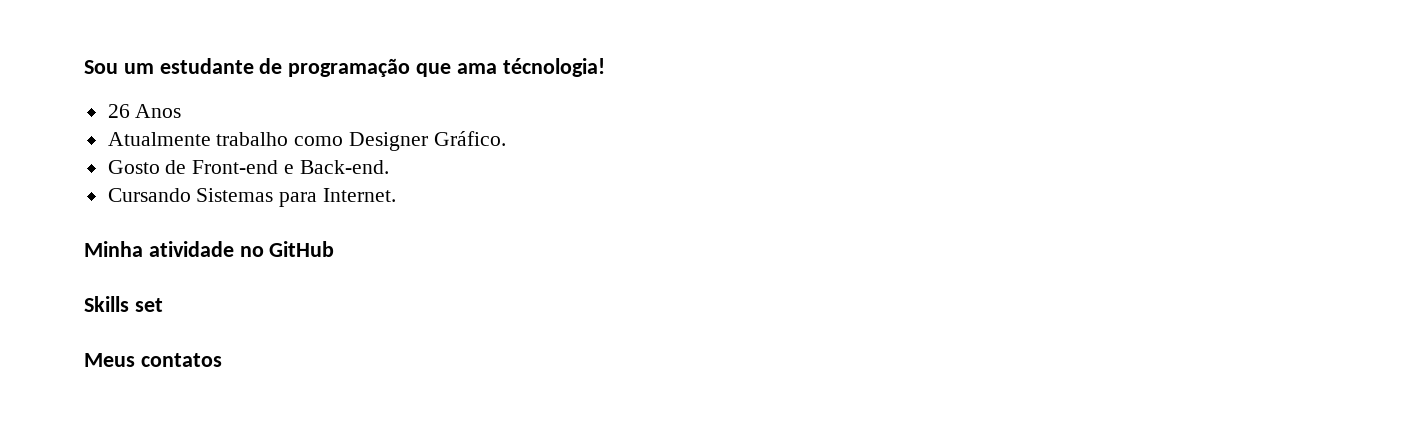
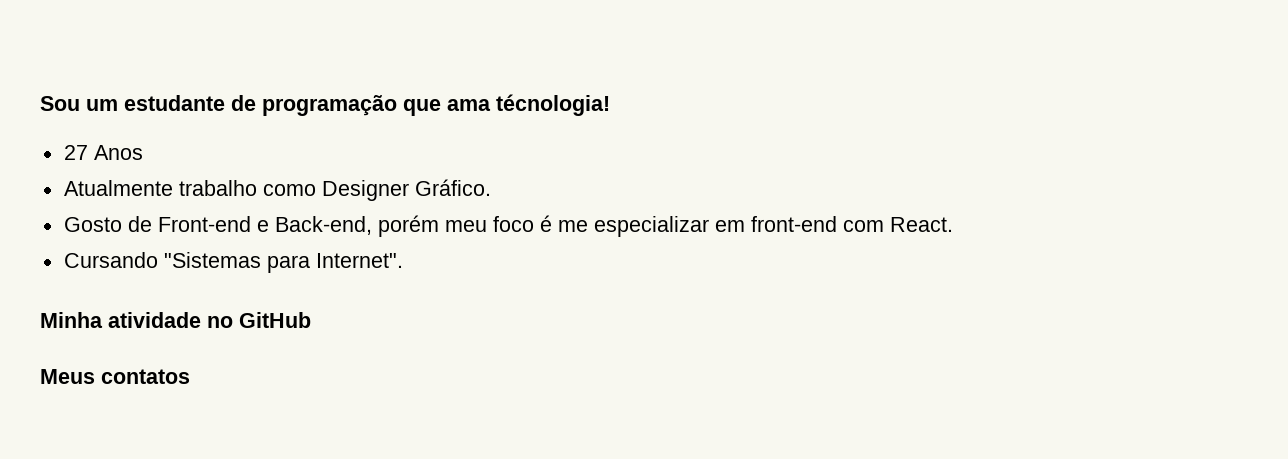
[107,104,130,118] 26 -> [63,145,88,160] 27
[299,160,389,174] [107,188,397,207] Back-end. // Cursando Sistemas para Internet. -> [274,215,953,237] [63,252,403,273] Back-end, porém meu foco é me especializar em front-end com React. // Cursando "Sistemas para Internet".
[84,296,163,312] // Skills set -> (311, 320) none

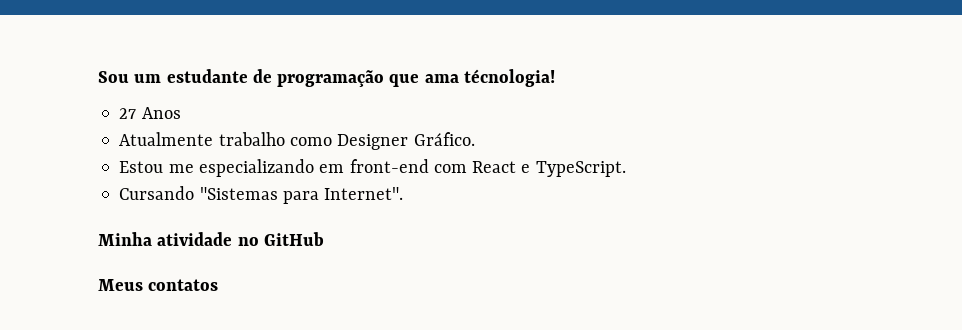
[63,215,953,237] Gosto de Front-end e Back-end, porém meu foco é me especializar em front-end com React. -> [119,159,626,177] Estou me especializando em front-end com React e TypeScript.

